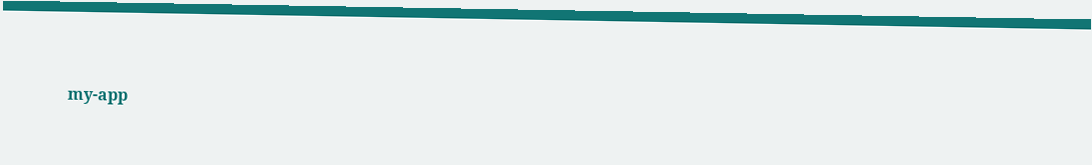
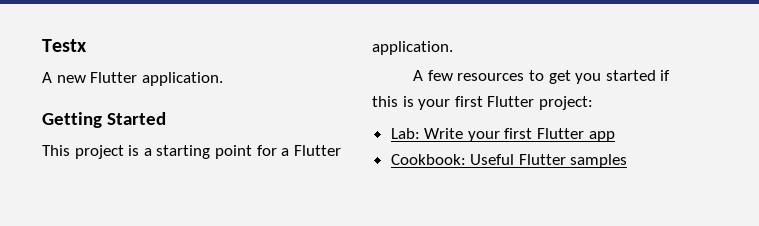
[67,90,128,105] my-app -> [42,39,87,52] [42,72,223,86] [42,112,166,128] [42,145,341,159] [372,41,453,55] [413,70,671,84] [372,96,593,110] [390,128,615,142] [390,154,628,168] Testx // A new Flutter application. // Getting Started // This project is a starting point for a Flutter application. // A few resources to get you started if this is your first Flutter project: // Lab: Write your first Flutter app // Cookbook: Useful Flutter samples

